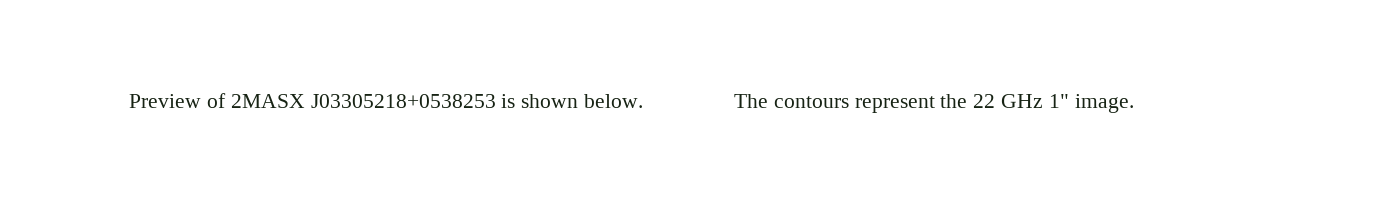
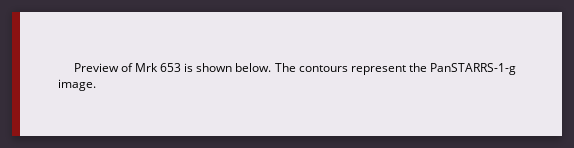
[230,94,496,108] 2MASX J03305218+0538253 -> [134,63,182,72] Mrk 653
[973,94,1069,108] 22 GHz 1" -> [429,63,516,75] PanSTARRS-1-g

